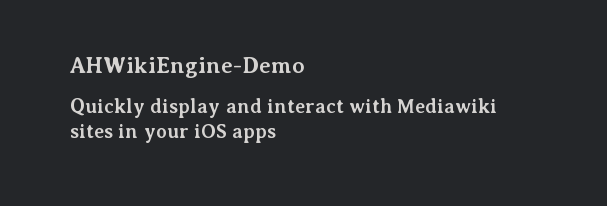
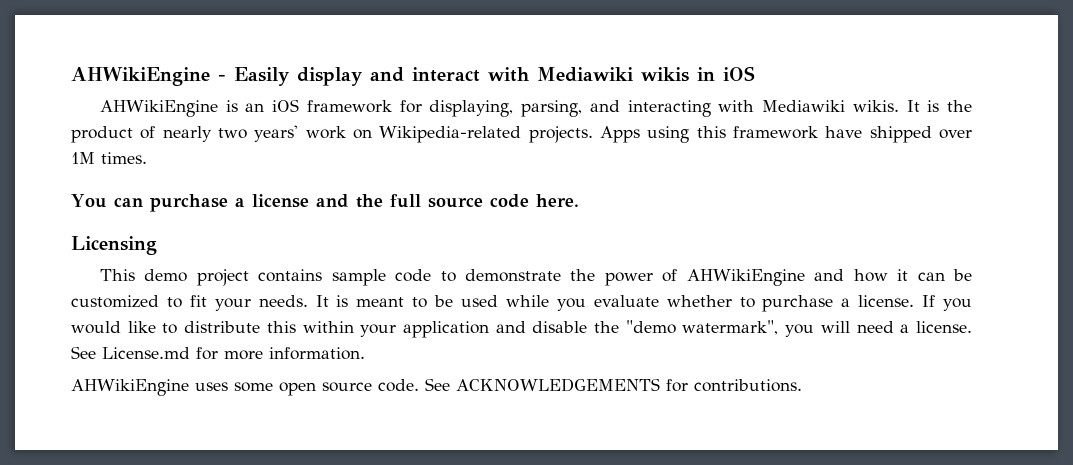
[69,57,305,78] [70,98,145,118] AHWikiEngine-Demo // Quickly -> [71,67,290,86] AHWikiEngine - Easily
[70,124,277,143] sites in your iOS apps -> [641,66,755,82] [99,99,973,117] [71,125,973,143] [71,152,147,164] [71,194,579,212] [71,236,157,255] [99,269,972,286] [71,295,972,312] [71,320,973,338] [71,346,365,360] [71,378,802,396] wikis in iOS // AHWikiEngine is an iOS framework for displaying, parsing, and interacting with Mediawiki wikis. It is the product of nearly two years' work on Wikipedia-related projects. Apps using this framework have shipped over 1M times. // You can purchase a license and the full source code here. // Licensing // This demo project contains sample code to demonstrate the power of AHWikiEngine and how it can be customized to fit your needs. It is meant to be used while you evaluate whether to purchase a license. If you would like to distribute this within your application and disable the "demo watermark", you will need a license. See License.md for more information. // AHWikiEngine uses some open source code. See ACKNOWLEDGEMENTS for contributions.

